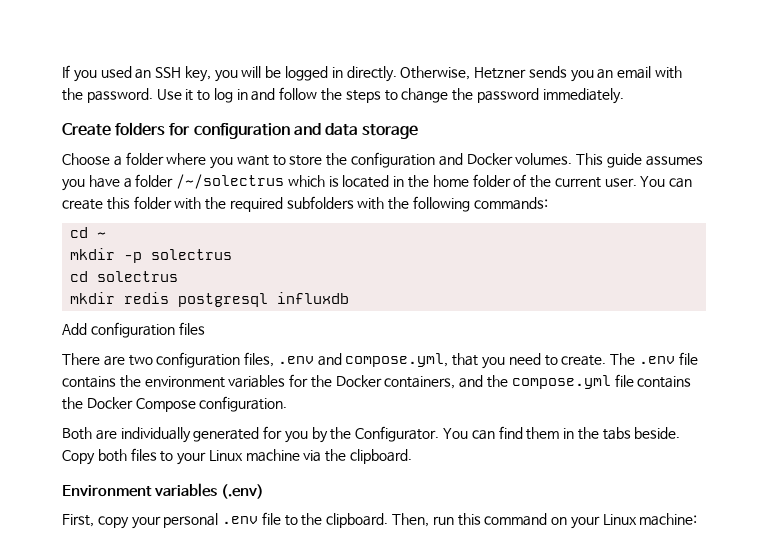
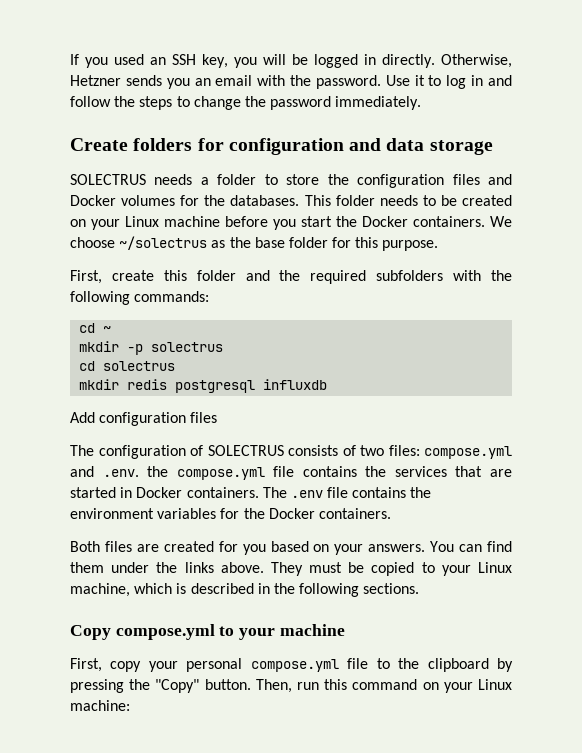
[62,152,269,169] Choose a folder where you want -> [70,174,257,185] SOLECTRUS needs a folder
(436, 160) none -> [452,174,480,185] files
[515,153,703,168] [62,174,693,191] volumes. This guide assumes you have a folder /~/solectrus which is located in the home folder of the current user. You can -> [121,195,513,206] [70,216,512,230] [70,236,439,251] [70,270,102,284] volumes for the databases. This folder needs to be created on your Linux machine before you start the Docker containers. We choose ~/solectrus as the base folder for this purpose. // First,
[174,197,202,210] with -> [245,270,270,281] and
[62,352,607,369] There are two configuration files, .env and compose.yml, that you need to create. -> [70,445,512,459] [70,466,512,480] [70,487,259,498] The configuration of SOLECTRUS consists of two files: compose.yml and .env. the compose.yml file contains the services that are started in Docker containers.
[384,374,692,389] [62,396,288,412] [62,426,681,443] [62,448,413,465] [62,483,264,499] containers, and the compose.yml file contains the Docker Compose configuration. // Both are individually generated for you by the Configurator. You can find them in the tabs beside. Copy both files to your Linux machine via the clipboard. // Environment variables (.env) -> [318,508,391,519] [70,541,512,555] [70,562,512,576] [70,583,420,597] [70,624,345,640] containers. // Both files are created for you based on your answers. You can find them under the links above. They must be copied to your Linux machine, which is described in the following sections. // Copy compose.yml to your machine
[222,516,259,524] .env -> [250,659,339,672] compose.yml
[326,513,389,528] clipboard. -> [427,658,513,672] [70,679,251,693] clipboard by pressing the "Copy" button.

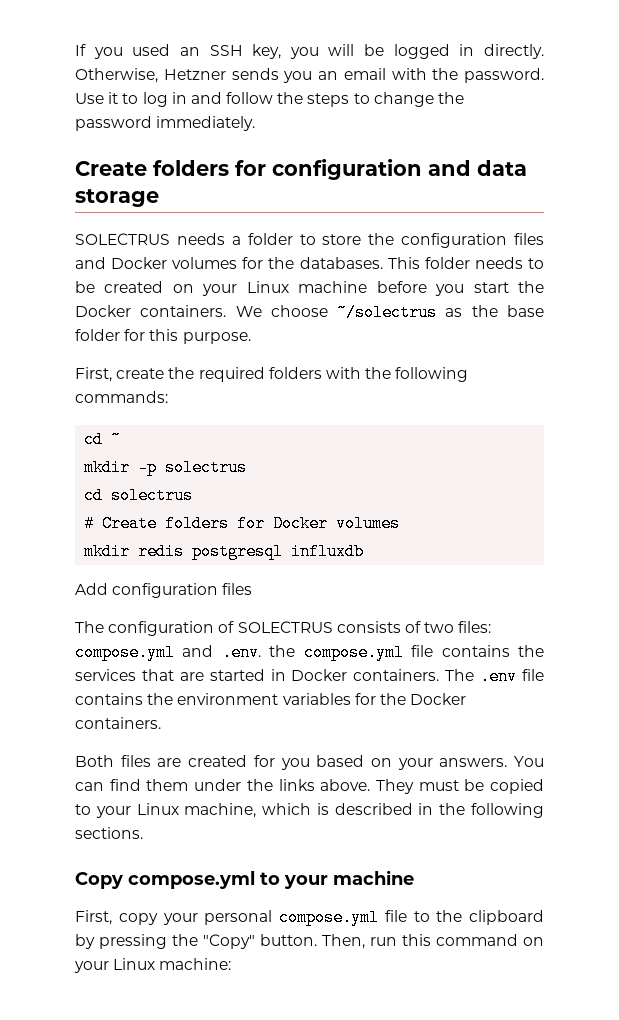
[163,270,270,281] this folder and -> (165, 373) none
[376,270,444,281] subfolders -> [268,367,322,379] folders
(176, 366) none -> [84,515,401,532] // # Create folders for Docker volumes

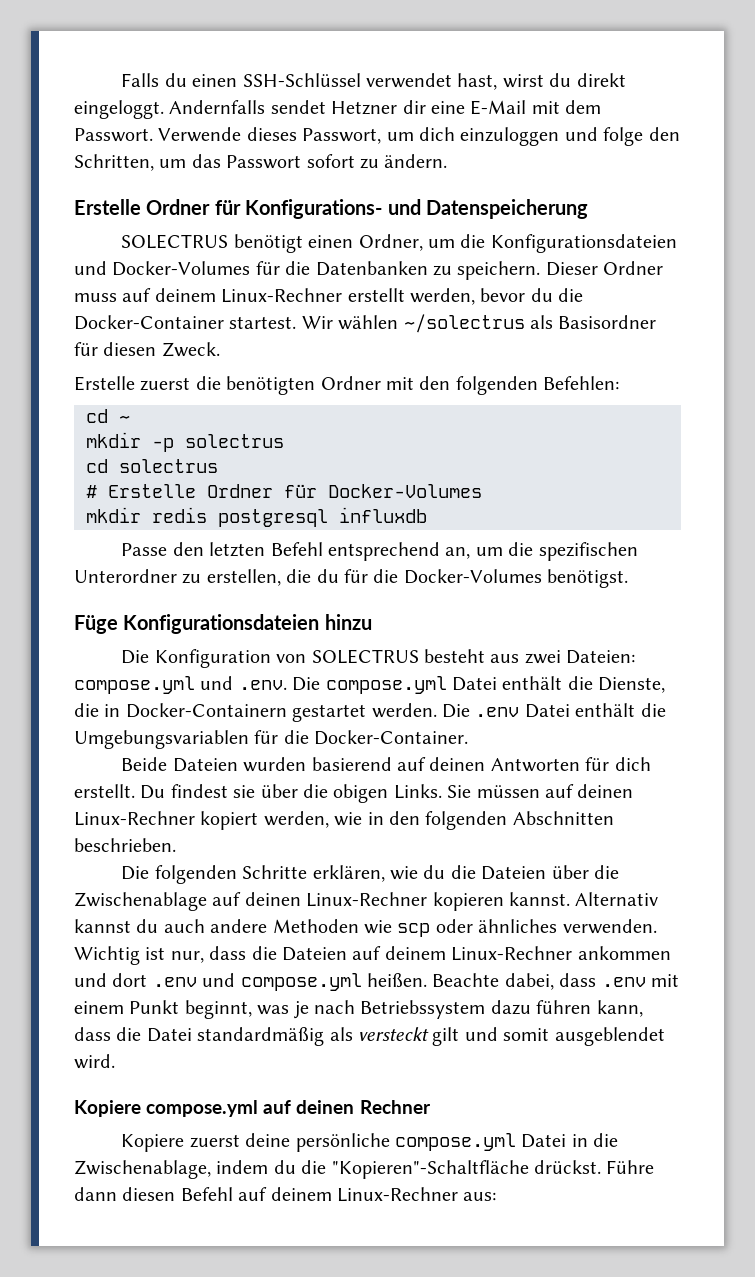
[75,44,544,59] [75,68,544,83] [75,92,465,107] [75,116,256,131] [75,159,527,180] [75,189,159,207] [75,233,544,248] [75,257,544,269] [75,281,544,296] [75,304,544,321] [75,329,251,344] [75,367,469,382] [75,391,168,403] If you used an SSH key, you will be logged in directly. Otherwise, Hetzner sends you an email with the password. Use it to log in and follow the steps to change the password immediately. // Create folders for configuration and data storage // SOLECTRUS needs a folder to store the configuration files and Docker volumes for the databases. This folder needs to be created on your Linux machine before you start the Docker containers. We choose ~/solectrus as the base folder for this purpose. // First, create the required folders with the following commands: -> [121,73,626,90] [74,100,602,119] [74,127,680,146] [74,154,448,171] [74,199,588,219] [121,234,677,253] [74,261,664,280] [74,288,584,305] [74,314,657,333] [74,342,220,357] [74,376,620,395] Falls du einen SSH-Schlüssel verwendet hast, wirst du direkt eingeloggt. Andernfalls sendet Hetzner dir eine E-Mail mit dem Passwort. Verwende dieses Passwort, um dich einzuloggen und folge den Schritten, um das Passwort sofort zu ändern. // Erstelle Ordner für Konfigurations- und Datenspeicherung // SOLECTRUS benötigt einen Ordner, um die Konfigurationsdateien und Docker-Volumes für die Datenbanken zu speichern. Dieser Ordner muss auf deinem Linux-Rechner erstellt werden, bevor du die Docker-Container startest. Wir wählen ~/solectrus als Basisordner für diesen Zweck. // Erstelle zuerst die benötigten Ordner mit den folgenden Befehlen:
[102,515,401,532] Create folders for Docker volumes -> [108,484,482,498] Erstelle Ordner für Docker-Volumes
[75,583,253,598] [75,621,492,636] [75,644,544,661] [75,668,545,685] [75,693,467,705] [75,717,161,729] [75,755,544,770] [75,779,544,794] [75,803,544,818] [75,827,143,839] [75,870,414,889] [75,909,544,926] [75,934,544,949] [74,958,232,973] Add configuration files // The configuration of SOLECTRUS consists of two files: compose.yml and .env. the compose.yml file contains the services that are started in Docker containers. The .env file contains the environment variables for the Docker containers. // Both files are created for you based on your answers. You can find them under the links above. They must be copied to your Linux machine, which is described in the following sections. // Copy compose.yml to your machine // First, copy your personal compose.yml file to the clipboard by pressing the "Copy" button. Then, run this command on your Linux machine: -> [121,542,638,561] [74,569,629,588] [74,614,372,634] [121,649,636,668] [74,676,666,694] [74,703,666,722] [74,730,469,749] [121,757,651,772] [74,784,634,803] [74,811,614,830] [74,838,176,852] [121,865,620,884] [74,892,659,911] [74,919,657,937] [74,946,671,965] [74,973,679,991] [74,1000,643,1019] [74,1027,665,1046] [74,1054,115,1069] [74,1100,431,1117] [121,1133,619,1152] [74,1160,655,1179] [74,1187,497,1202] Passe den letzten Befehl entsprechend an, um die spezifischen Unterordner zu erstellen, die du für die Docker-Volumes benötigst. // Füge Konfigurationsdateien hinzu // Die Konfiguration von SOLECTRUS besteht aus zwei Dateien: compose.yml und .env. Die compose.yml Datei enthält die Dienste, die in Docker-Containern gestartet werden. Die .env Datei enthält die Umgebungsvariablen für die Docker-Container. // Beide Dateien wurden basierend auf deinen Antworten für dich erstellt. Du findest sie über die obigen Links. Sie müssen auf deinen Linux-Rechner kopiert werden, wie in den folgenden Abschnitten beschrieben. // Die folgenden Schritte erklären, wie du die Dateien über die Zwischenablage auf deinen Linux-Rechner kopieren kannst. Alternativ kannst du auch andere Methoden wie scp oder ähnliches verwenden. Wichtig ist nur, dass die Dateien auf deinem Linux-Rechner ankommen und dort .env und compose.yml heißen. Beachte dabei, dass .env mit einem Punkt beginnt, was je nach Betriebssystem dazu führen kann, dass die Datei standardmäßig als versteckt gilt und somit ausgeblendet wird. // Kopiere compose.yml auf deinen Rechner // Kopiere zuerst deine persönliche compose.yml Datei in die Zwischenablage, indem du die "Kopieren"-Schaltfläche drückst. Führe dann diesen Befehl auf deinem Linux-Rechner aus:

